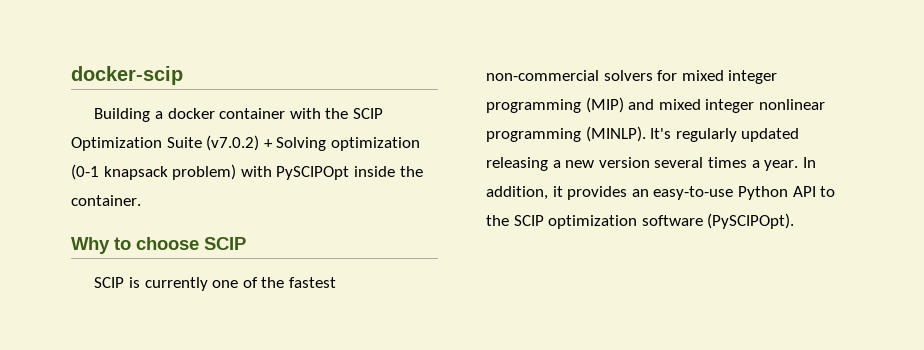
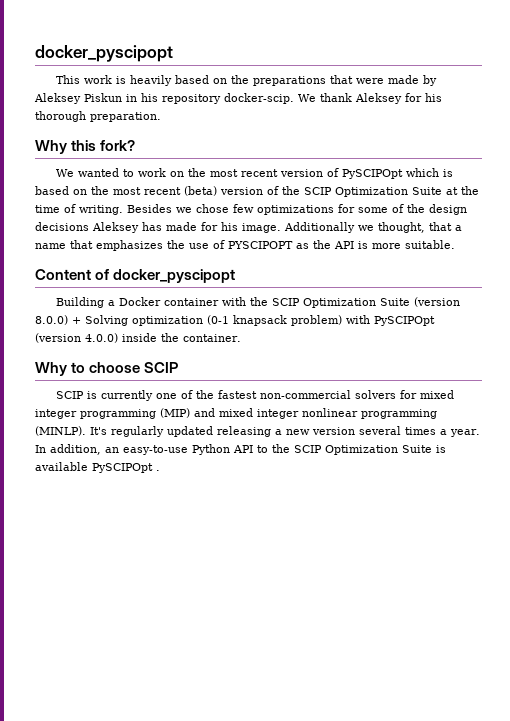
[71,66,183,85] docker-scip -> [35,45,173,62] [56,75,438,86] [34,93,442,104] [35,111,161,122] [35,140,136,154] [56,168,454,179] [35,186,479,197] [35,204,467,215] [35,222,462,233] [35,240,455,251] [35,269,236,283] docker_pyscipopt // This work is heavily based on the preparations that were made by Aleksey Piskun in his repository docker-scip. We thank Aleksey for his thorough preparation. // Why this fork? // We wanted to work on the most recent version of PySCIPOpt which is based on the most recent (beta) version of the SCIP Optimization Suite at the time of writing. Besides we chose few optimizations for some of the design decisions Aleksey has made for his image. Additionally we thought, that a name that emphasizes the use of PYSCIPOPT as the API is more suitable. // Content of docker_pyscipopt
[167,108,215,119] docker -> [119,297,162,306] Docker
[206,135,260,151] (v7.0.2) -> [414,297,461,307] [35,315,68,325] (version 8.0.0)
(350, 173) none -> [35,333,118,343] (version 4.0.0)
[552,186,628,200] it provides -> (101, 449) none
[548,213,795,229] optimization software (PySCIPOpt). -> [325,445,446,455] [35,462,160,473] Optimization Suite is available PySCIPOpt .

